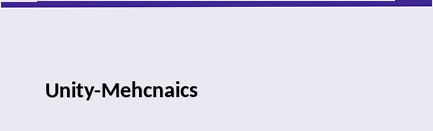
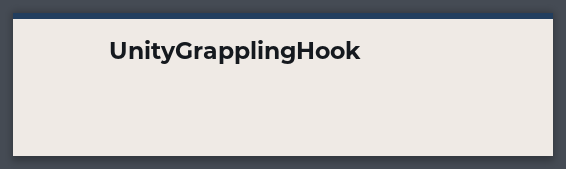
[45,81,199,101] Unity-Mehcnaics -> [109,40,361,64] UnityGrapplingHook

